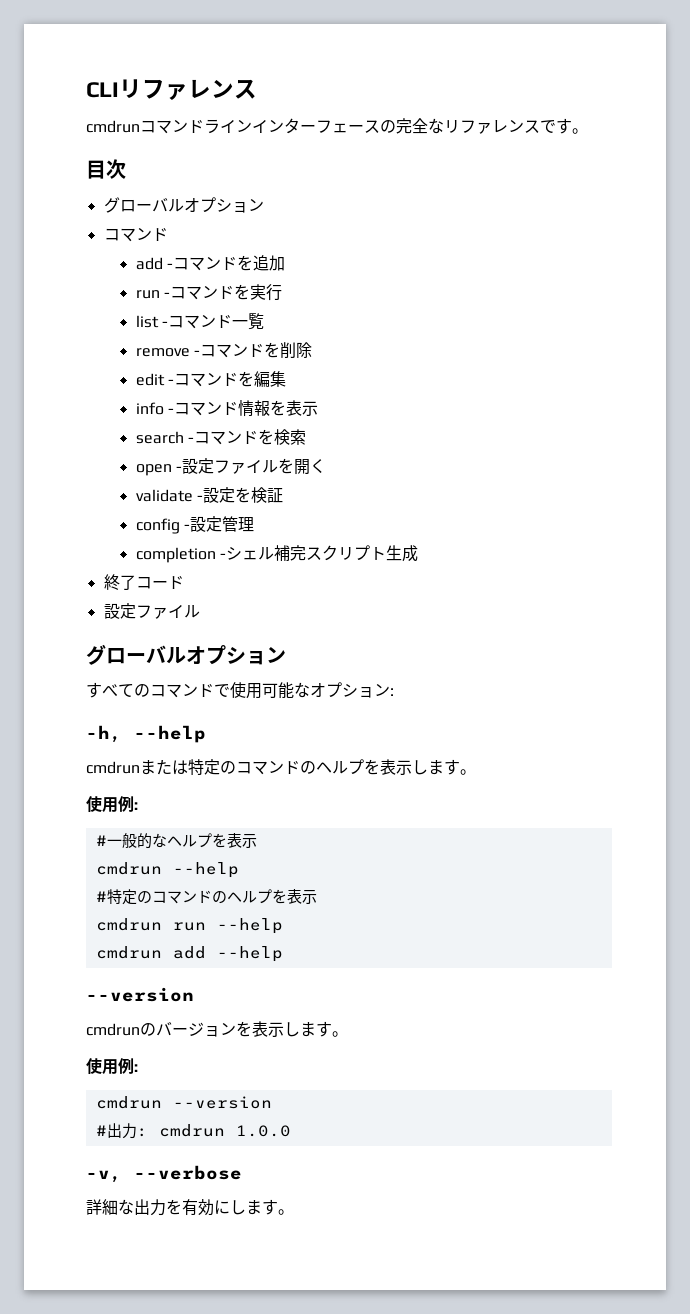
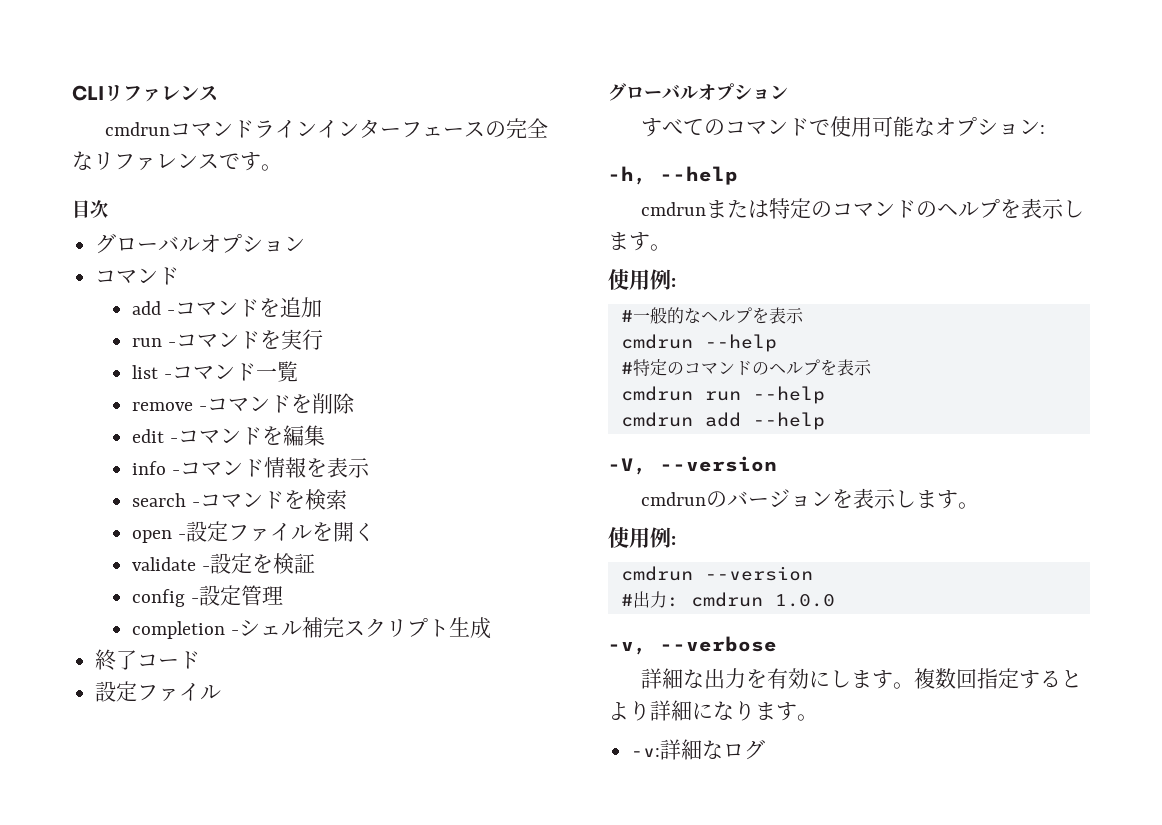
(283, 954) none -> [608,458,647,475] -V,
(294, 1212) none -> [914,668,1083,689] [608,700,818,721] [631,739,766,760] 複数回指定するとより詳細になります。 // -v:詳細なログ

